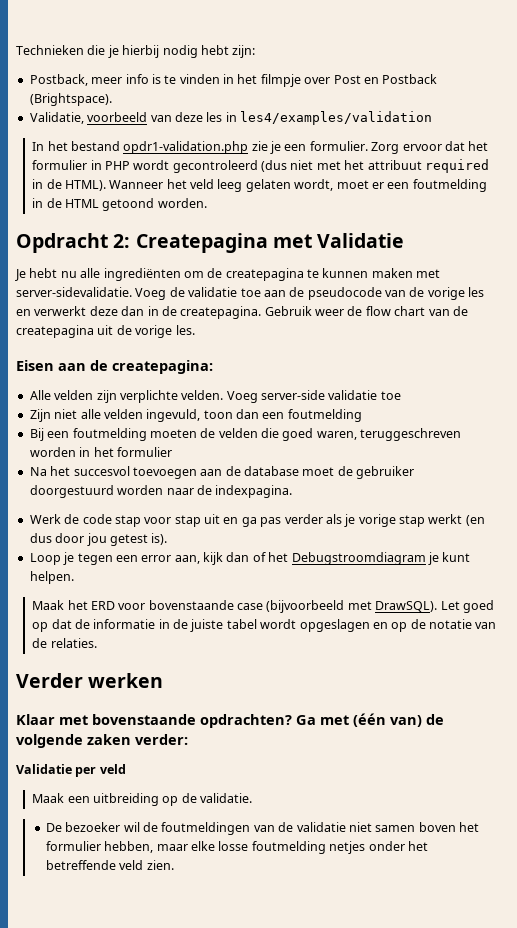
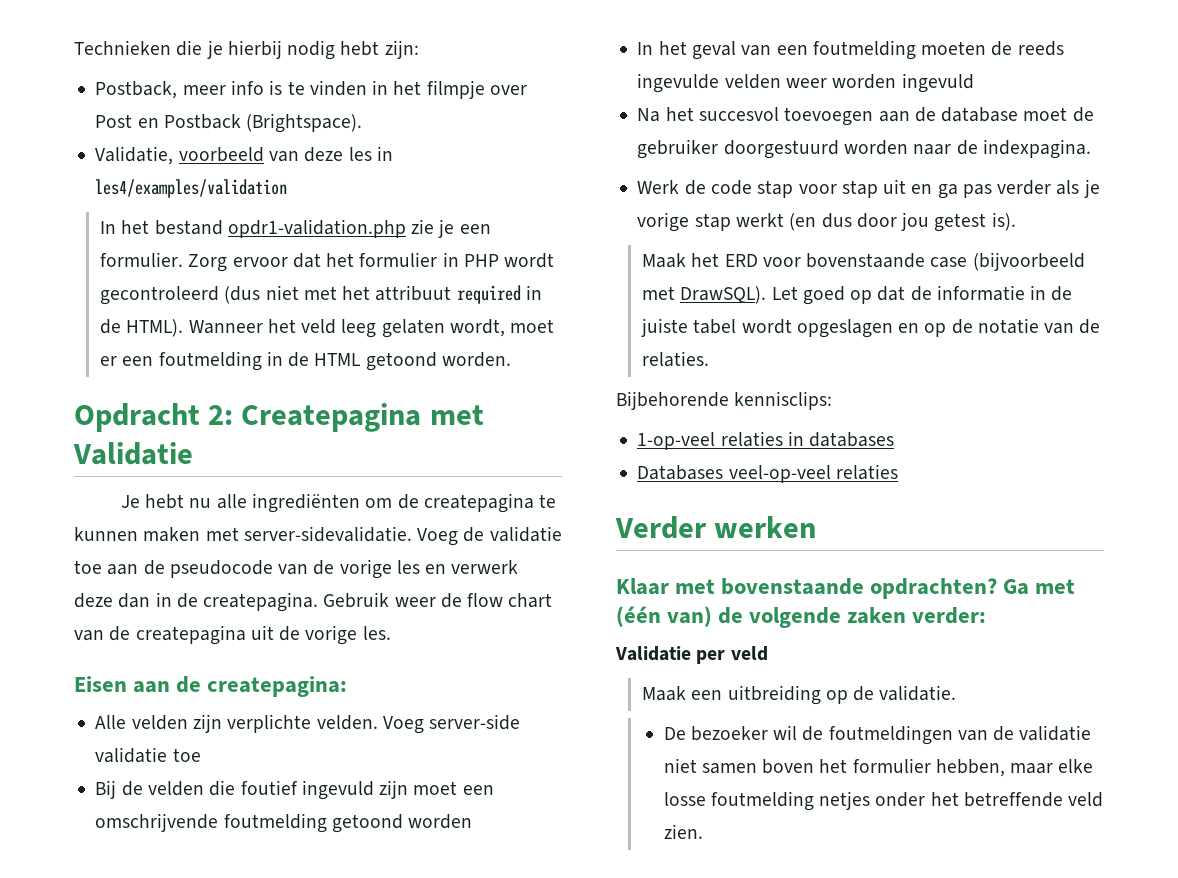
[34,306,87,316] verwerkt -> [451,560,519,574] verwerk
[29,409,362,422] [29,428,462,441] [29,447,172,457] Zijn niet alle velden ingevuld, toon dan een foutmelding // Bij een foutmelding moeten de velden die goed waren, teruggeschreven worden in het formulier -> [95,780,494,800] [95,813,473,833] [637,40,1064,60] [637,73,974,93] Bij de velden die foutief ingevuld zijn moet een omschrijvende foutmelding getoond worden // In het geval van een foutmelding moeten de reeds ingevulde velden weer worden ingevuld
[29,552,471,565] [29,571,74,584] // Loop je tegen een error aan, kijk dan of het Debugstroomdiagram je kunt helpen. -> (1016, 221) none
(97, 643) none -> [616,391,833,410] [637,431,895,450] [637,464,898,483] // Bijbehorende kennisclips: // 1-op-veel relaties in databases // Databases veel-op-veel relaties

